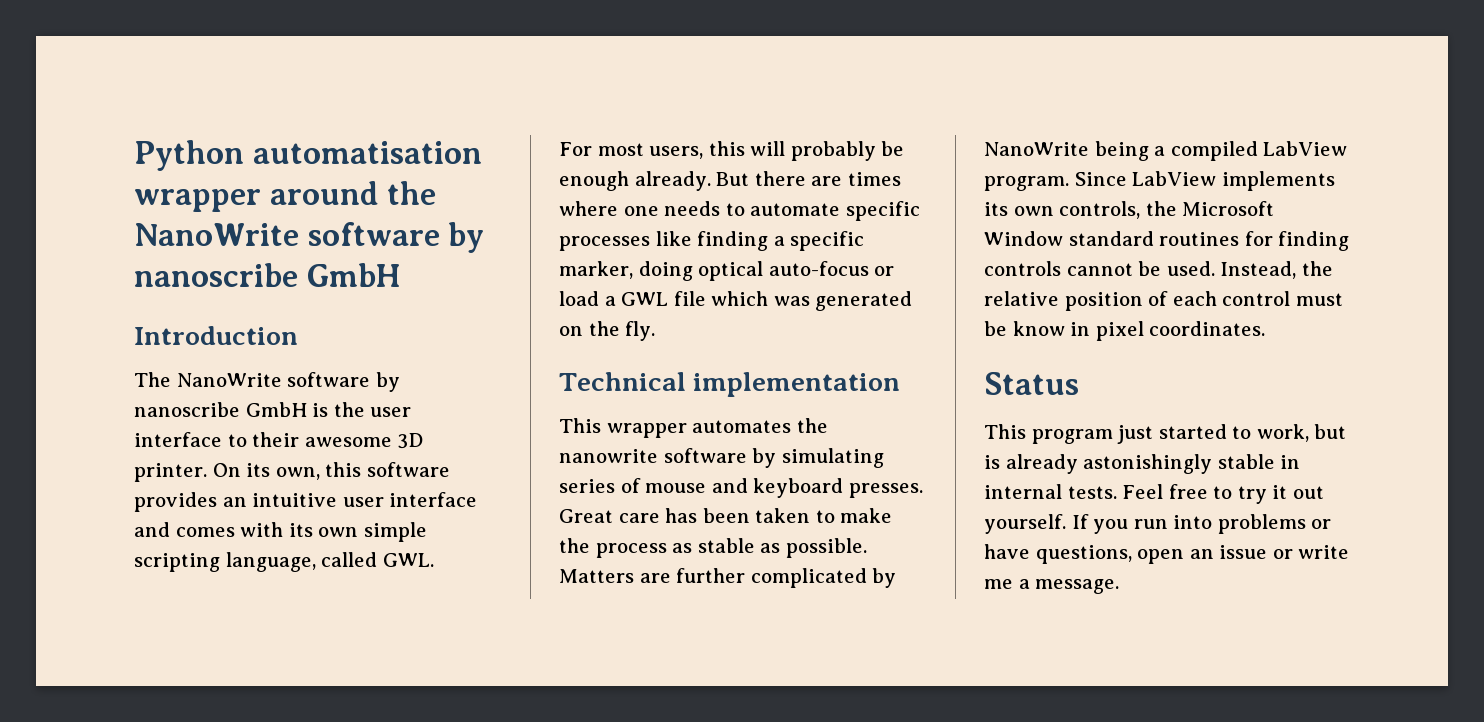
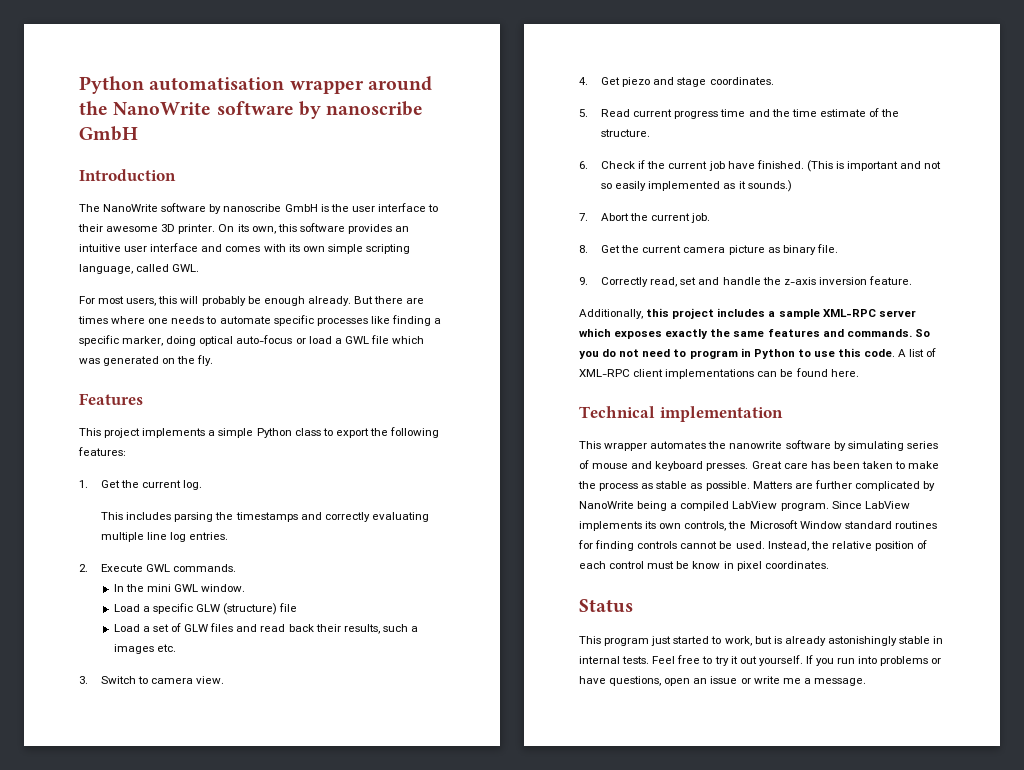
(656, 331) none -> [79,393,143,405] [79,427,440,438] [78,447,126,456] [79,480,203,490] [101,512,429,522] [101,532,229,542] [79,564,237,572] [113,584,246,592] [113,603,298,615] [113,623,418,634] [113,644,176,654] [79,676,225,684] [579,77,774,87] [579,108,900,119] [601,129,651,137] [579,160,942,172] [601,180,792,192] [579,213,711,223] [579,244,838,255] [579,276,912,287] [579,308,916,319] [579,328,930,339] [579,348,937,359] [579,368,859,379] // Features // This project implements a simple Python class to export the following features: // 1. Get the current log. // This includes parsing the timestamps and correctly evaluating multiple line log entries. // 2. Execute GWL commands. // In the mini GWL window. // Load a specific GLW (structure) file // Load a set of GLW files and read back their results, such a images etc. // 3. Switch to camera view. // 4. Get piezo and stage coordinates. // 5. Read current progress time and the time estimate of the structure. // 6. Check if the current job have finished. (This is important and not so easily implemented as it sounds.) // 7. Abort the current job. // 8. Get the current camera picture as binary file. // 9. Correctly read, set and handle the z-axis inversion feature. // Additionally, this project includes a sample XML-RPC server which exposes exactly the same features and commands. So you do not need to program in Python to use this code. A list of XML-RPC client implementations can be found here.

